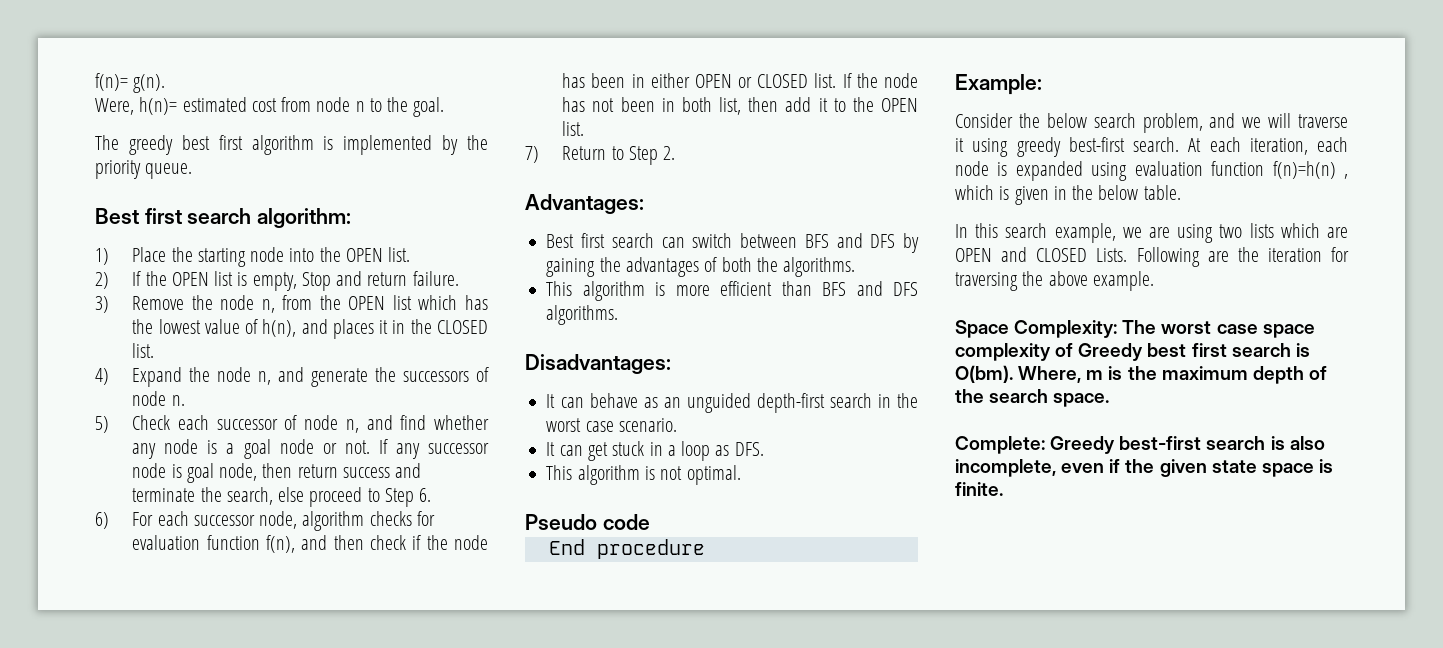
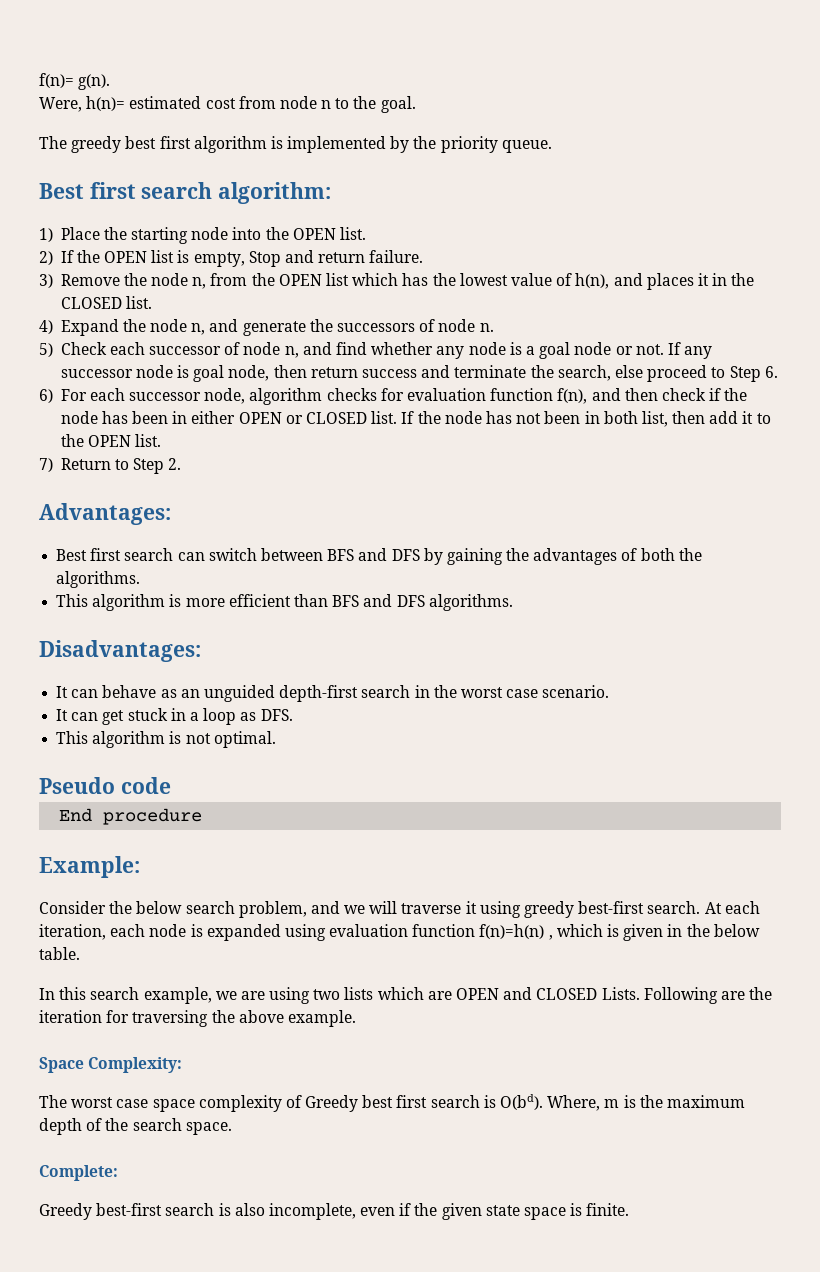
(1118, 329) none -> (183, 1065) //
[955,365,1013,383] O(bm). -> [500,1094,544,1110] O(bd).
(1045, 445) none -> (118, 1173) //

